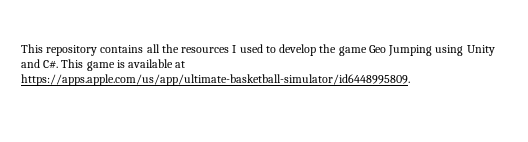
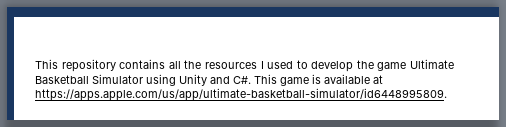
[368,45,433,56] Geo Jumping -> [409,59,454,69] [35,74,143,84] Ultimate Basketball Simulator

